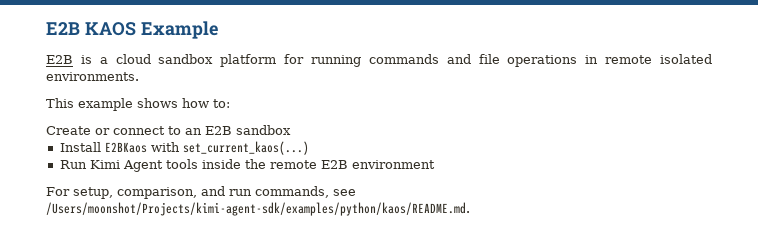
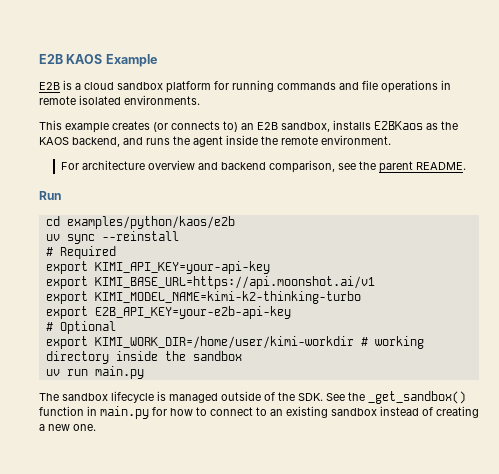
[137,98,230,108] [46,126,110,135] shows how to: // Create or -> [112,120,458,132] [39,135,391,147] [60,160,466,173] [39,191,61,200] [45,216,235,229] [45,231,179,244] [45,246,116,259] [45,261,270,274] [45,276,375,289] [45,291,361,304] [45,306,291,319] [45,321,116,334] [45,336,424,349] [45,351,242,364] [45,366,144,379] [39,391,466,404] [39,406,207,419] creates (or connects to) an E2B sandbox, installs E2BKaos as the KAOS backend, and runs the agent inside the remote environment. // For architecture overview and backend comparison, see the parent README. // Run // cd examples/python/kaos/e2b // uv sync --reinstall // # Required // export KIMI_API_KEY=your-api-key // export KIMI_BASE_URL=https://api.moonshot.ai/v1 // export KIMI_MODEL_NAME=kimi-k2-thinking-turbo // export E2B_API_KEY=your-e2b-api-key // # Optional // export KIMI_WORK_DIR=/home/user/kimi-workdir # working directory inside the sandbox // uv run main.py // The sandbox lifecycle is managed outside of the SDK. See the _get_sandbox() function in main.py for how to
[205,125,291,135] [59,141,309,155] [59,159,435,172] [46,186,356,199] [46,202,470,216] E2B sandbox // Install E2BKaos with set_current_kaos(...) // Run Kimi Agent tools inside the remote E2B environment // For setup, comparison, and run commands, see /Users/moonshot/Projects/kimi-agent-sdk/examples/python/kaos/README.md. -> [286,406,479,418] [39,424,96,431] existing sandbox instead of creating a new one.

